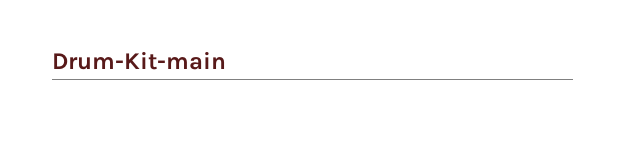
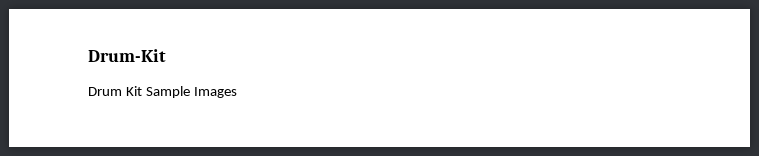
[52,51,226,70] Drum-Kit-main -> [88,49,166,62] [88,86,237,98] Drum-Kit // Drum Kit Sample Images

